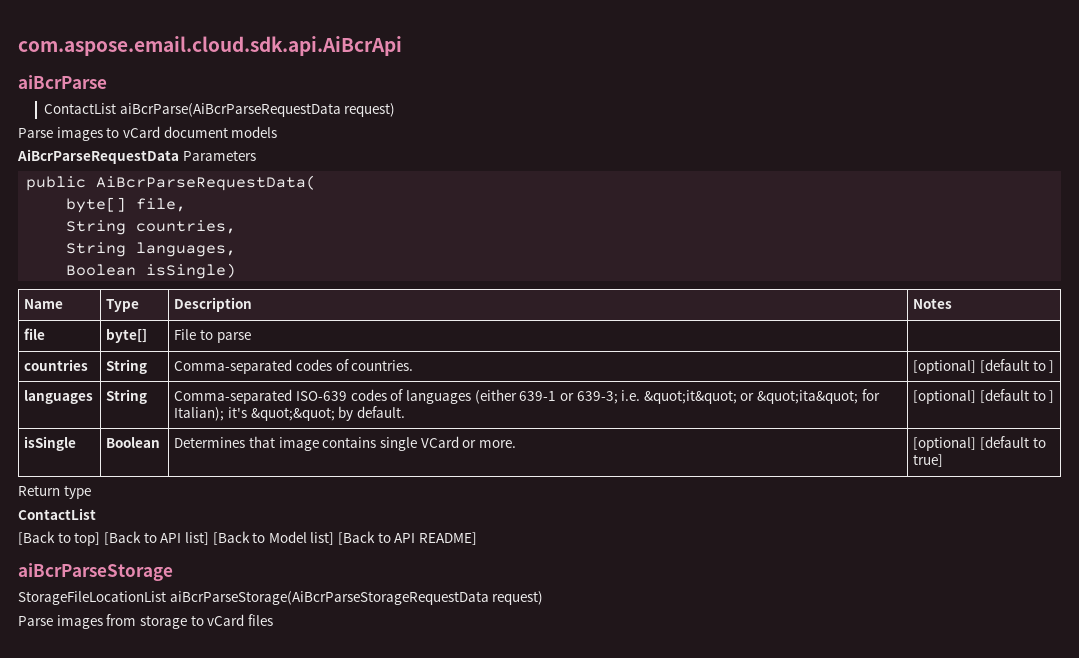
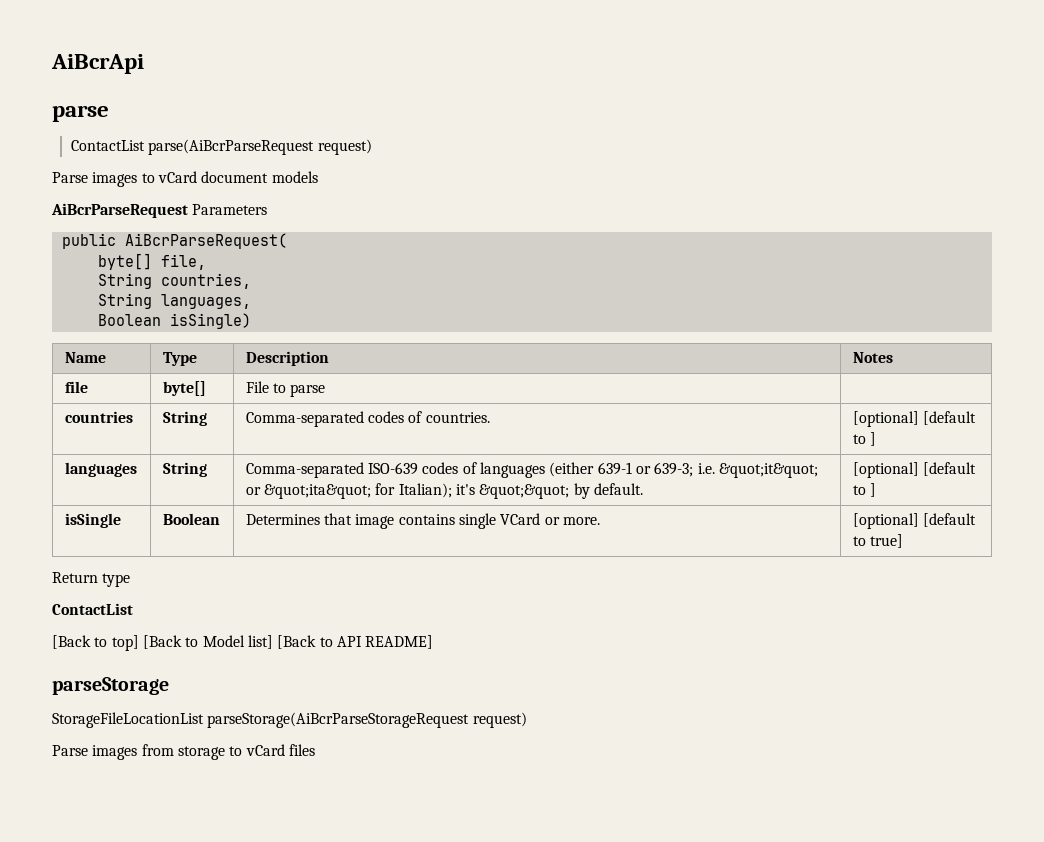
[18,36,402,56] [18,75,107,89] [44,103,341,117] com.aspose.email.cloud.sdk.api.AiBcrApi // aiBcrParse // ContactList aiBcrParse(AiBcrParseRequestData -> [51,54,144,74] [52,105,109,122] [71,139,315,155] AiBcrApi // parse // ContactList parse(AiBcrParseRequest
[17,149,179,164] AiBcrParseRequestData -> [51,203,188,218] AiBcrParseRequest
[96,175,317,191] AiBcrParseRequestData( -> [124,233,287,249] AiBcrParseRequest(
[160,531,266,545] API list] [Back to -> (199, 642) none
[18,563,173,581] aiBcrParseStorage -> [52,677,169,695] parseStorage
[169,591,489,605] aiBcrParseStorage(AiBcrParseStorageRequestData -> [207,712,470,728] parseStorage(AiBcrParseStorageRequest

